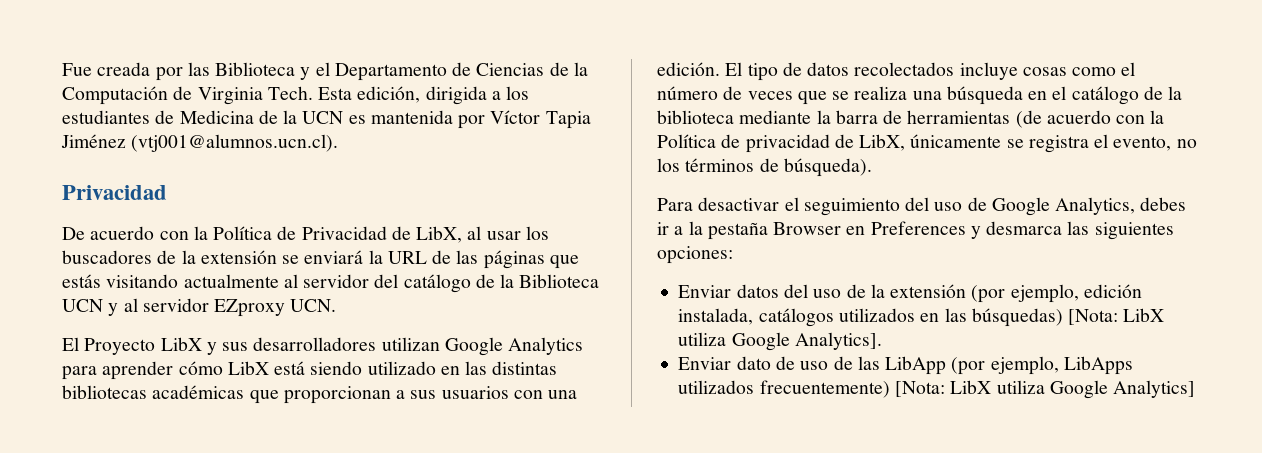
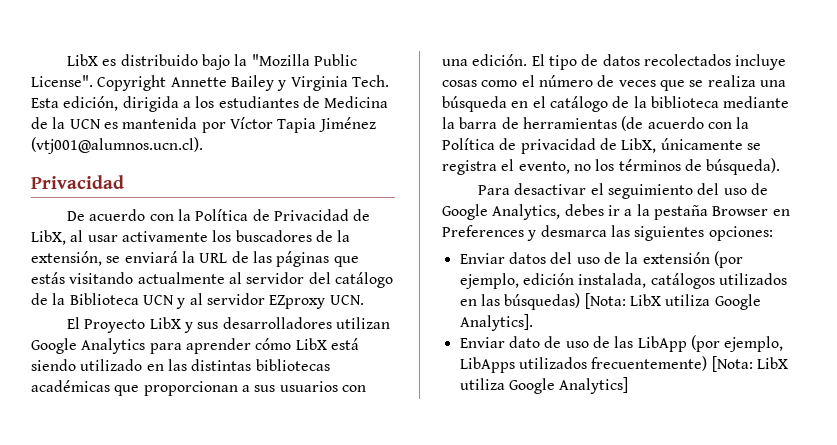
[62,62,588,81] [62,86,193,105] Fue creada por las Biblioteca y el Departamento de Ciencias de la Computación de -> [67,54,358,70] [31,75,287,91] LibX es distribuido bajo la "Mozilla Public License". Copyright Annette Bailey y
(521, 235) none -> [121,231,208,242] activamente
[200,250,277,264] extensión -> [31,251,102,266] extensión,

